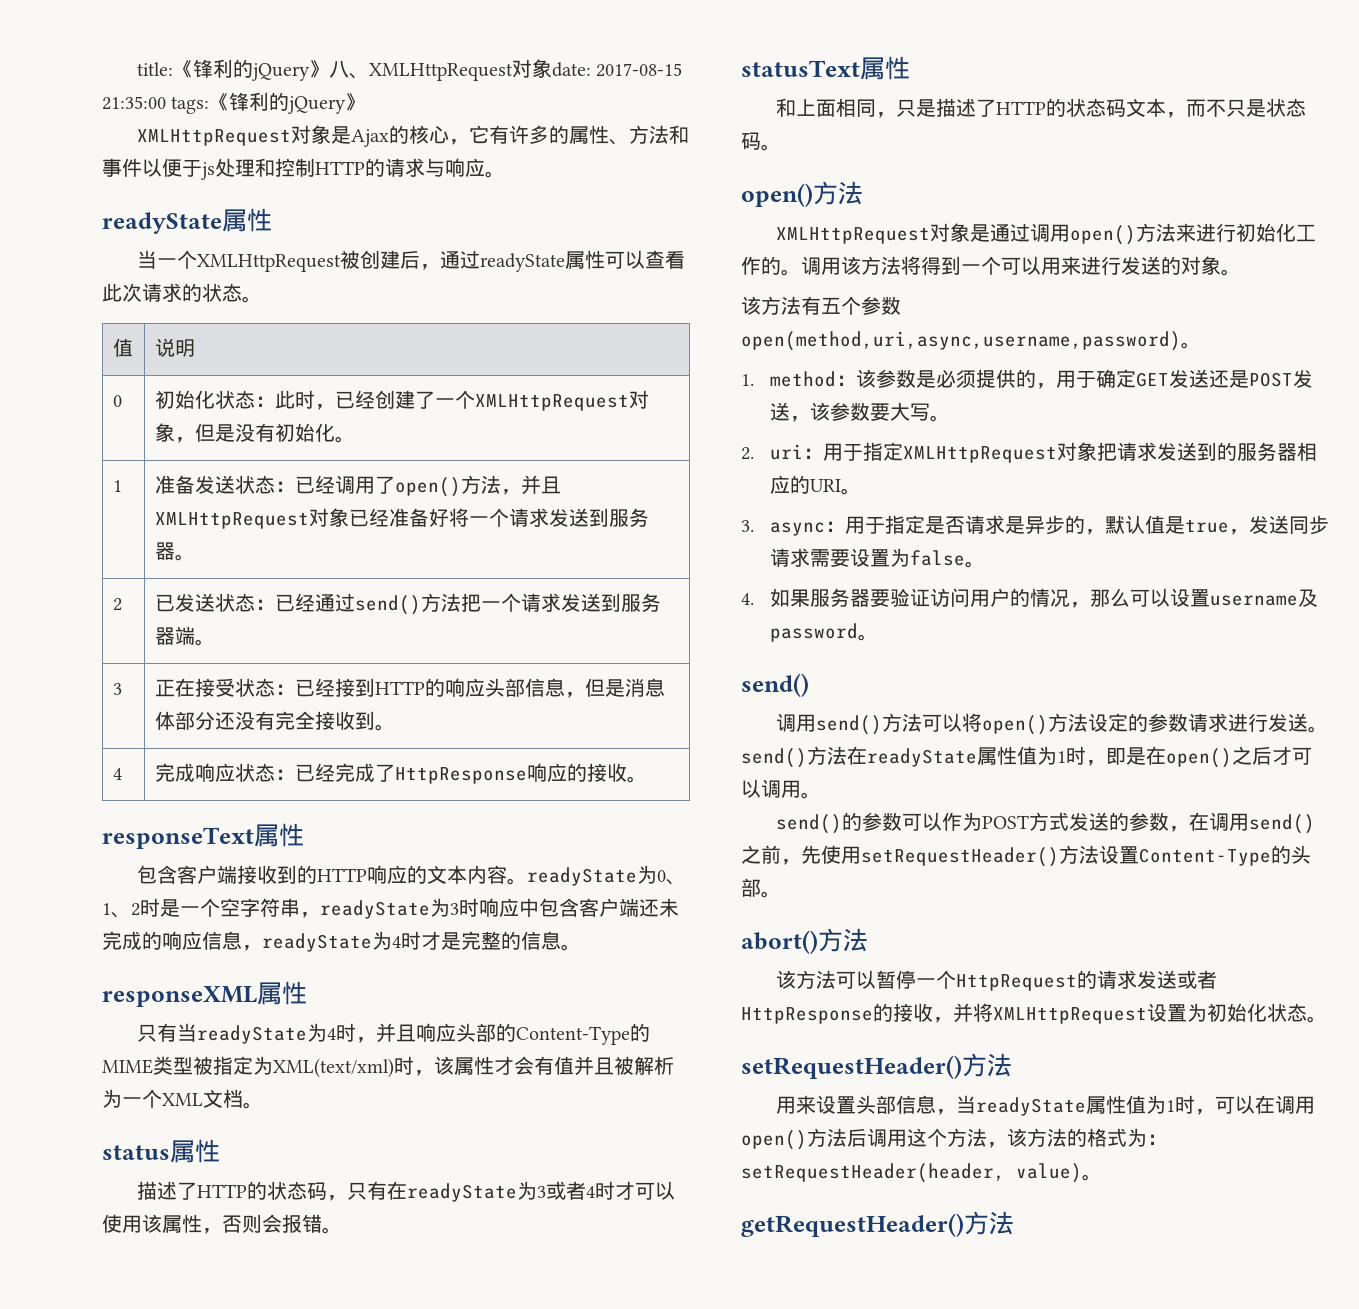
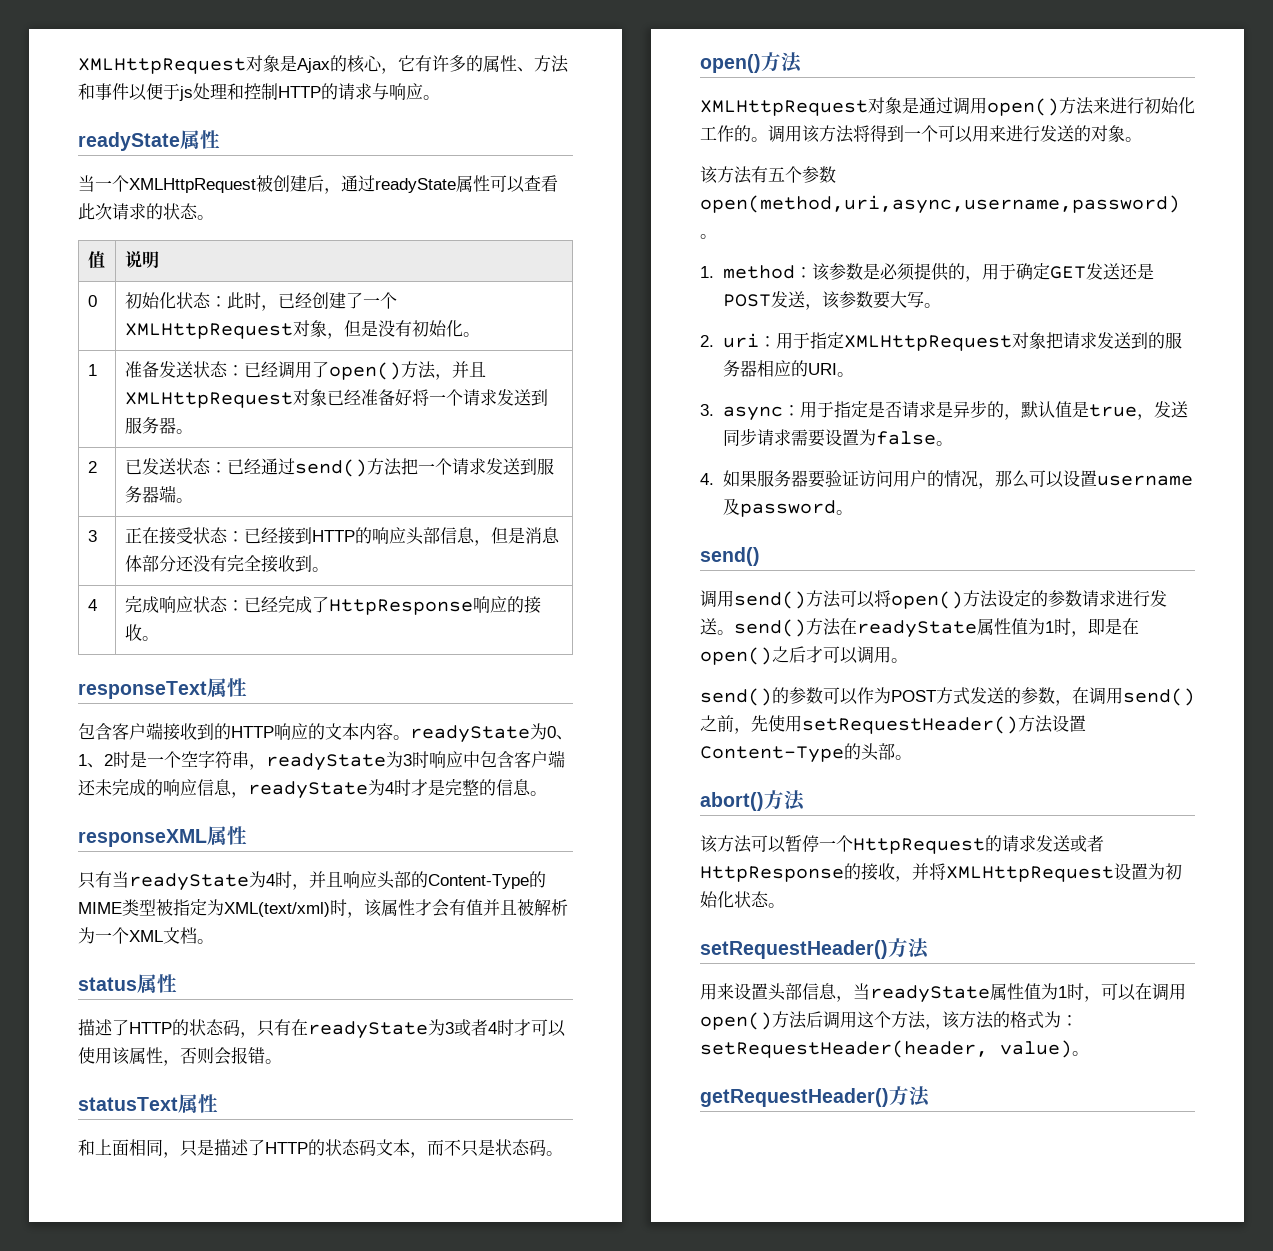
[136,59,683,81] [102,92,366,114] title:《锋利的jQuery》八、XMLHttpRequest对象date: 2017-08-15 21:35:00 tags:《锋利的jQuery》 // -> (78, 66) none

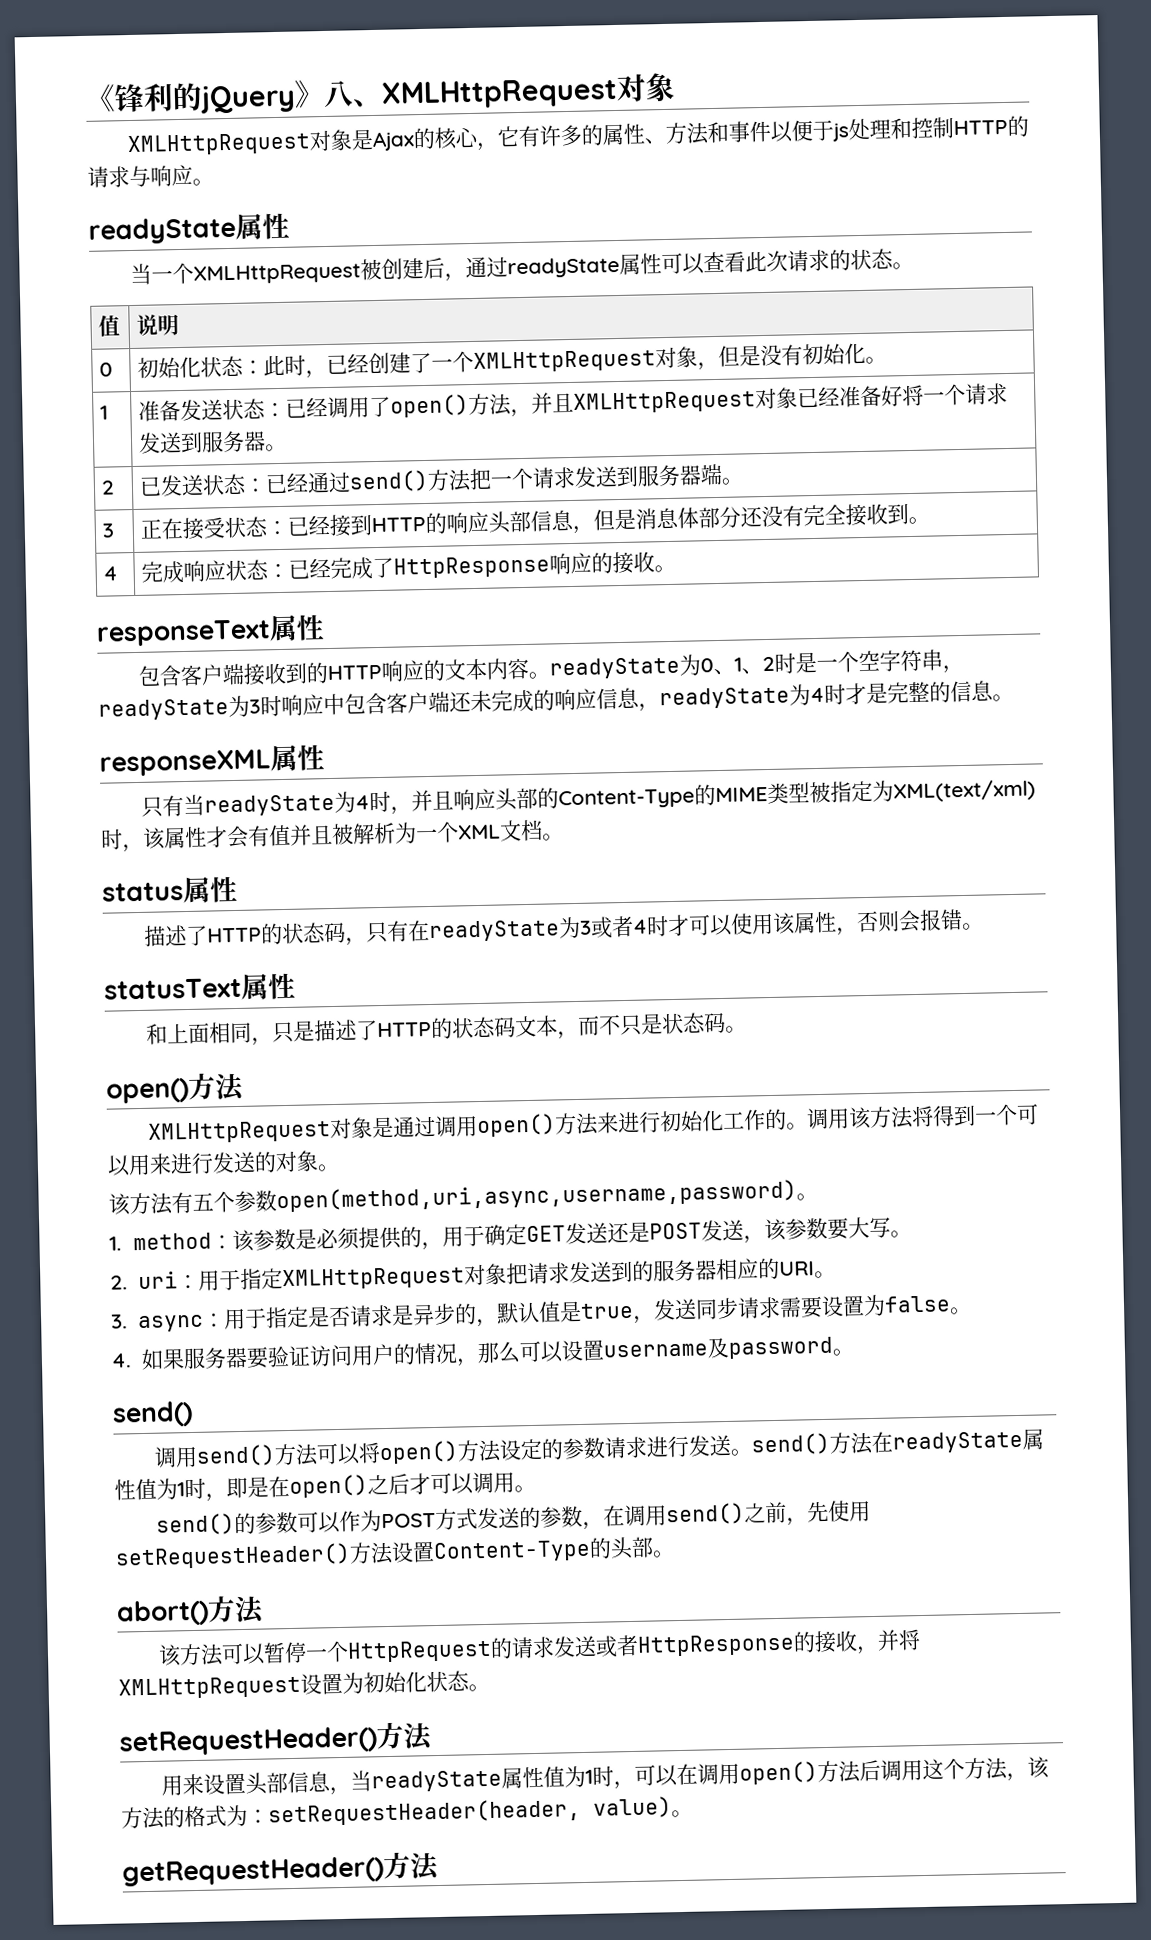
(78, 66) none -> [85,72,676,114] 《锋利的jQuery》八、XMLHttpRequest对象 //

